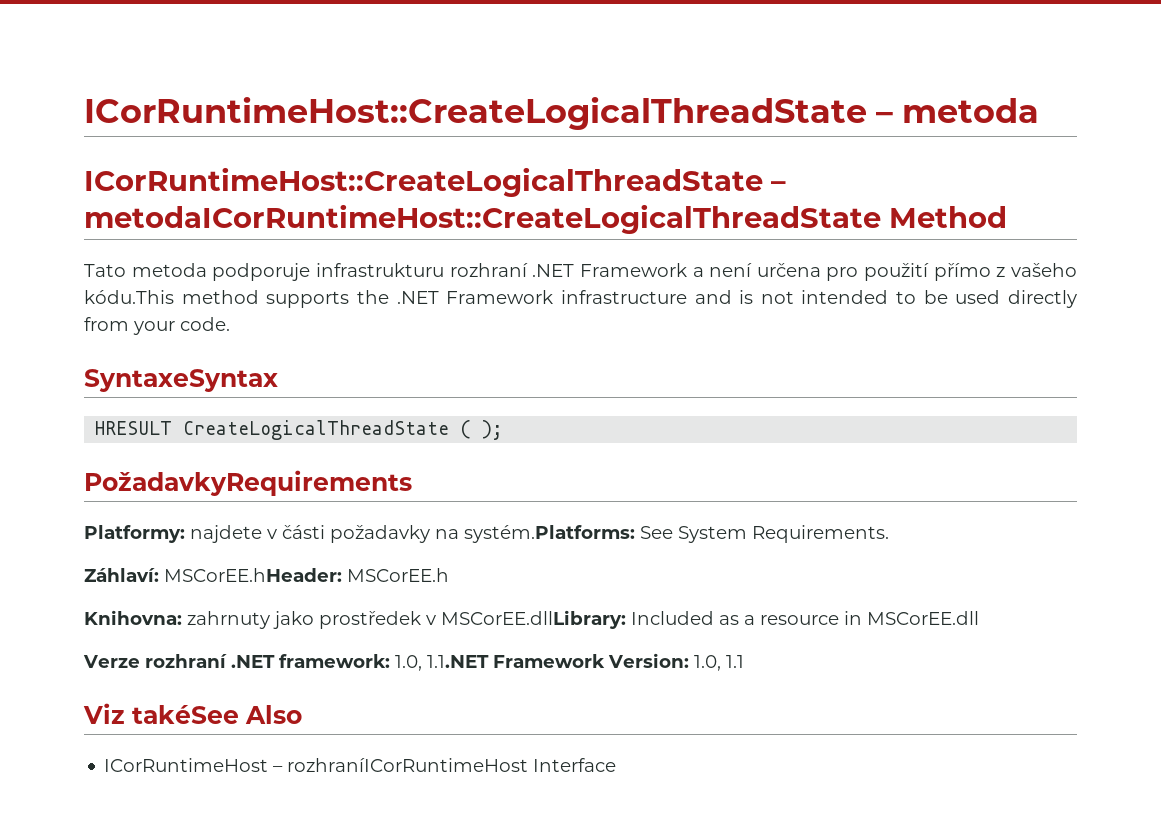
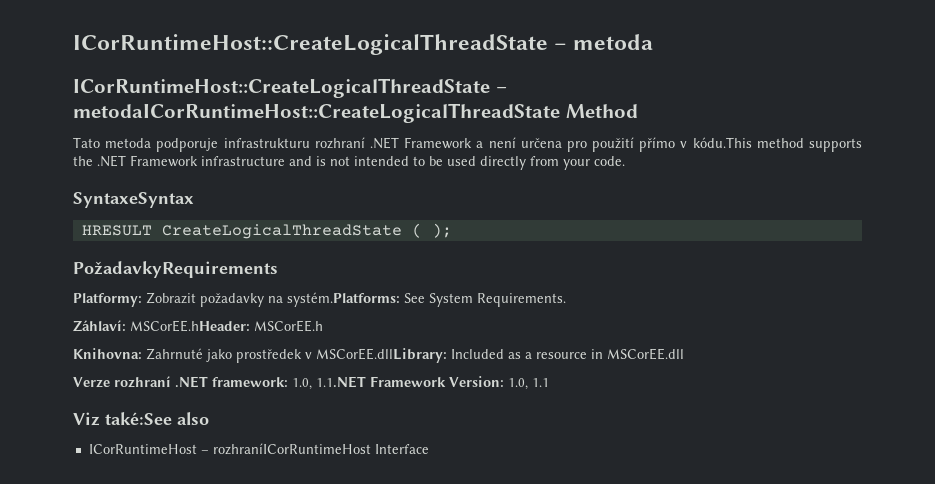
[996,263,1077,277] z vašeho -> [680,141,688,148] v
[190,525,325,543] najdete v části -> [146,292,196,304] Zobrazit
[187,611,270,629] zahrnuty -> [146,348,203,360] Zahrnuté
[132,705,302,724] takéSee Also -> [105,412,209,425] také:See also

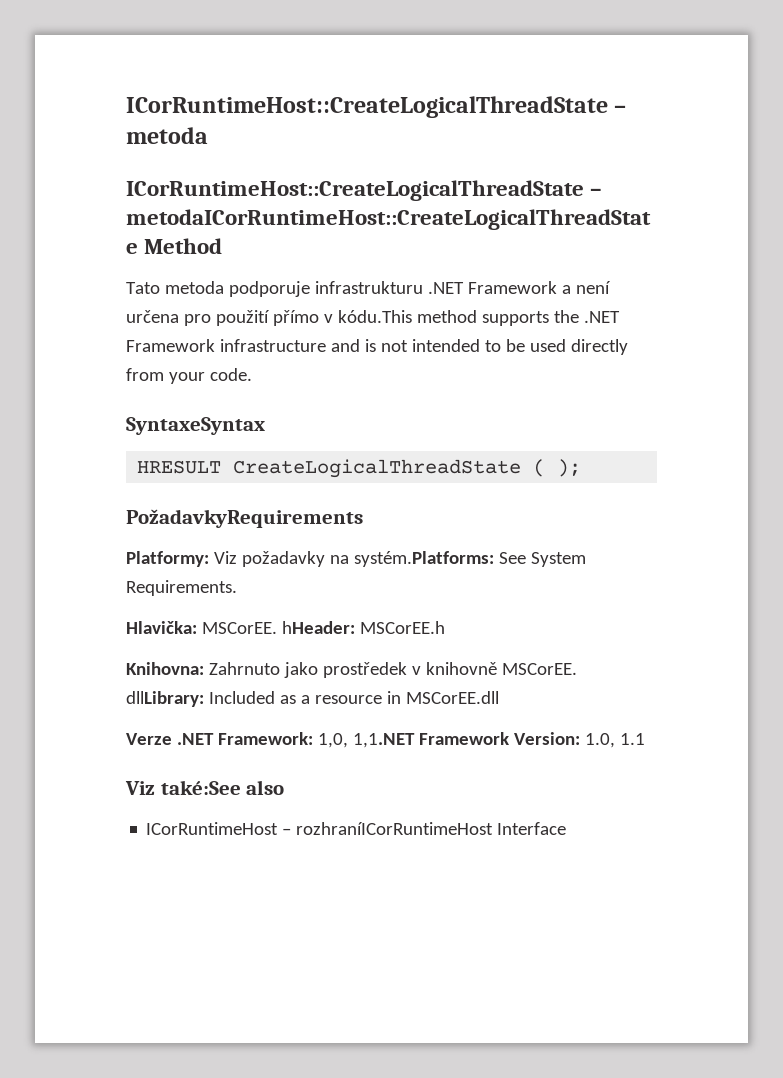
[314,137,365,149] rozhraní -> (423, 287) none
[146,292,196,304] Zobrazit -> [213,551,237,564] Viz
[73,320,250,332] Záhlaví: MSCorEE.hHeader: -> [126,621,355,634] Hlavička: MSCorEE. hHeader:
[146,348,203,360] Zahrnuté -> [208,662,280,675] Zahrnuto
[316,348,447,363] MSCorEE.dllLibrary: -> [425,662,577,675] [126,691,204,707] knihovně MSCorEE. dllLibrary:
[114,376,366,390] rozhraní .NET framework: 1.0, 1.1.NET -> [176,732,415,748] .NET Framework: 1,0, 1,1.NET

